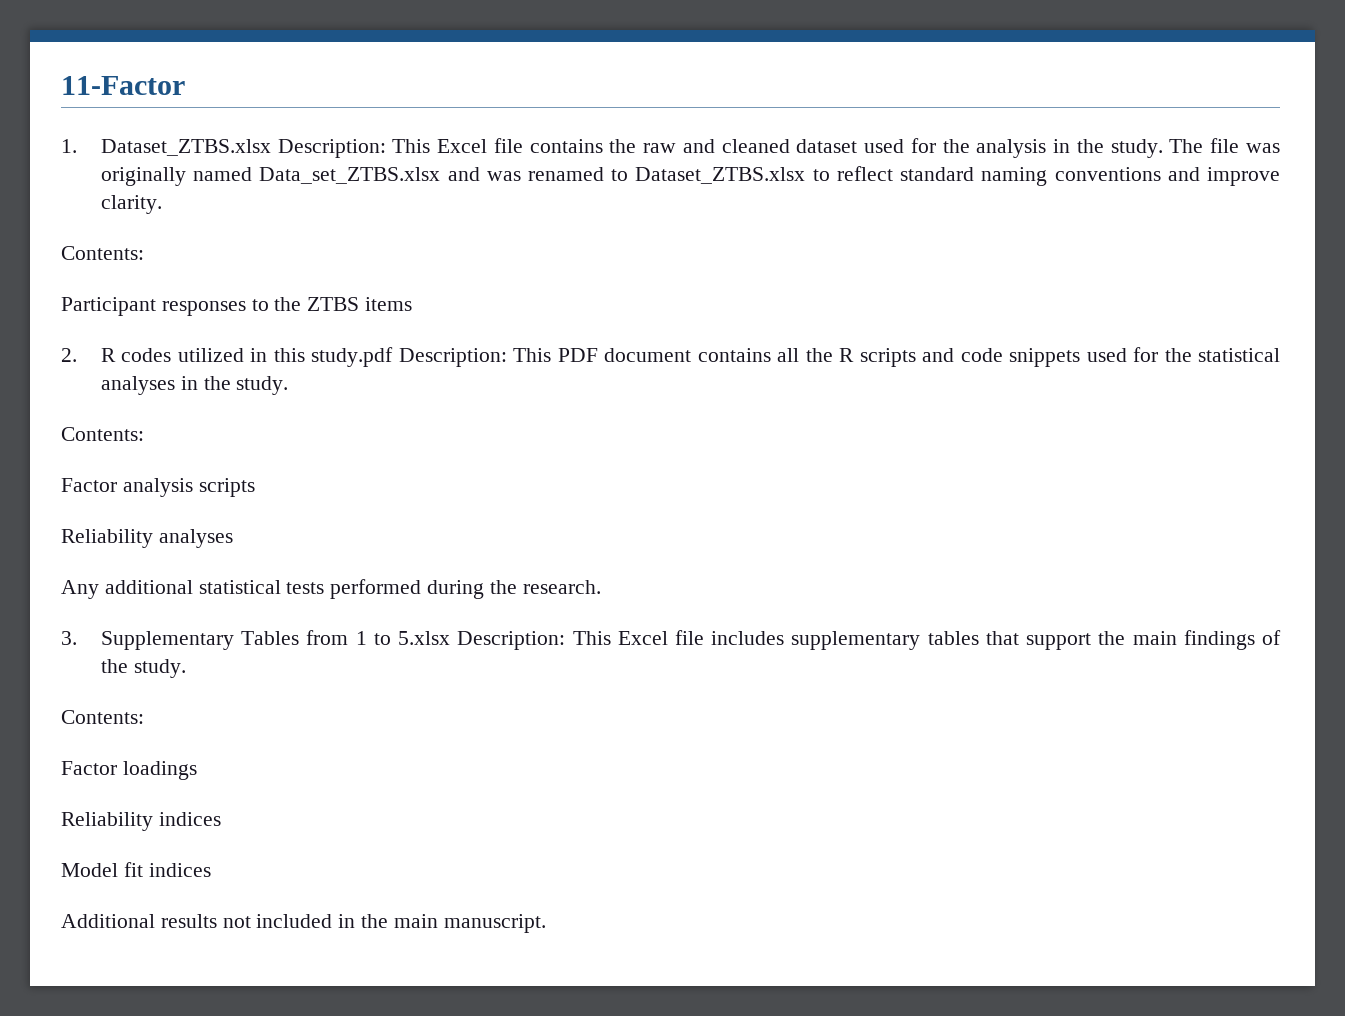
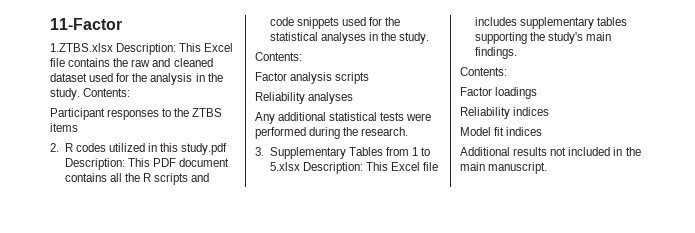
[61,139,271,156] 1. Dataset_ZTBS.xlsx -> [50,43,113,52] 1.ZTBS.xlsx
[1169,138,1280,153] [100,166,1281,186] [100,195,162,214] The file was originally named Data_set_ZTBS.xlsx and was renamed to Dataset_ZTBS.xlsx to reflect standard naming conventions and improve clarity. // -> (80, 94) none
(325, 588) none -> [406,113,432,121] were
[985,630,1281,650] [100,659,186,678] that support the main findings of the study. -> [474,32,612,44] [474,47,517,59] supporting the study's main findings.

